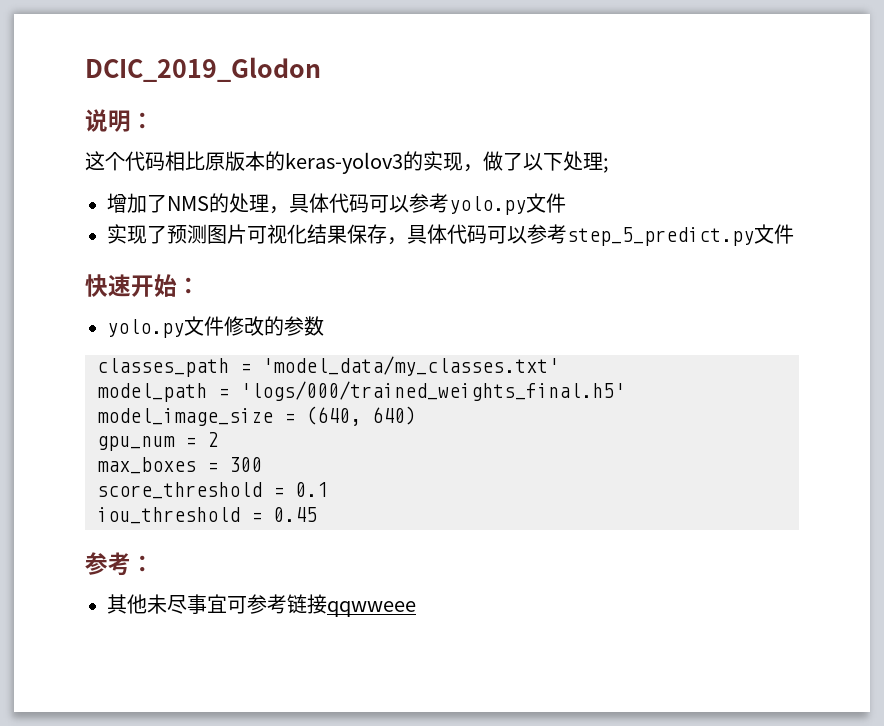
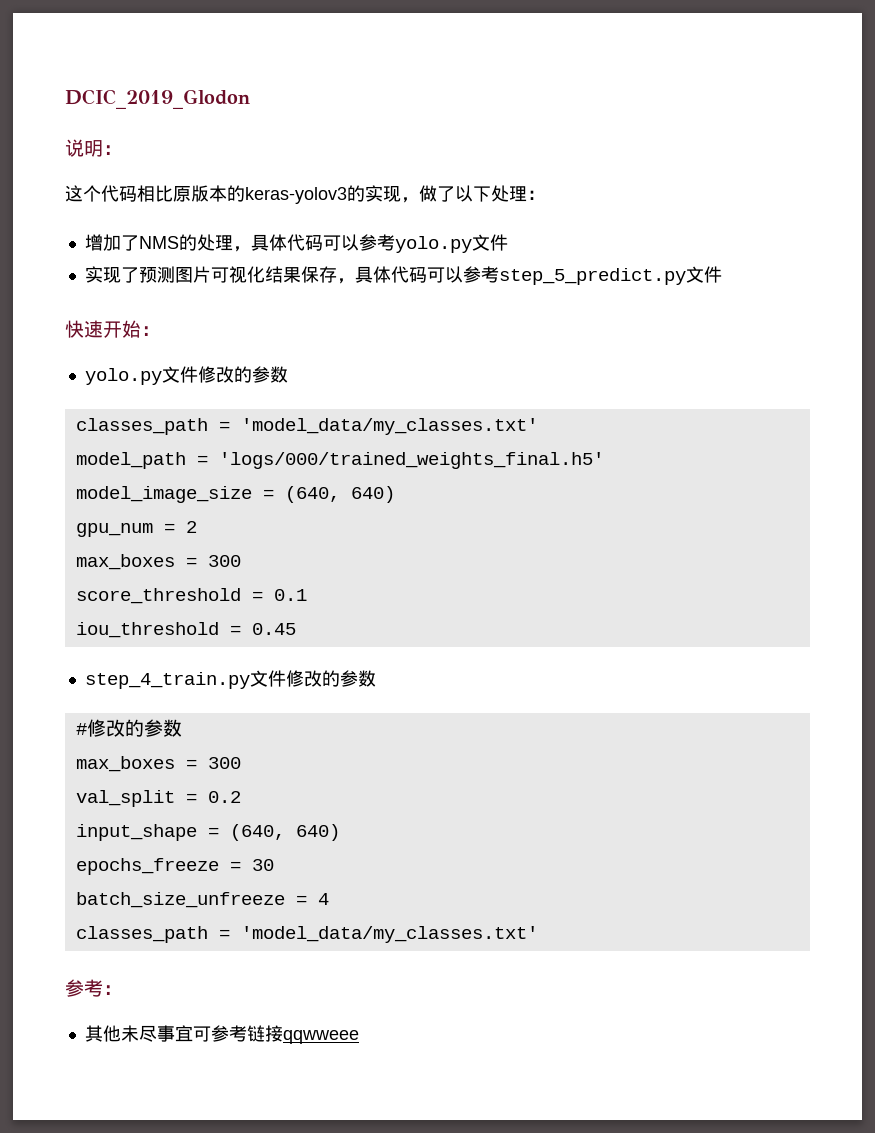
[603,158,609,173] ; -> [527,190,545,200] ：
(317, 514) none -> [84,670,376,689] [75,719,182,737] [75,756,241,772] [75,790,241,807] [75,824,340,841] [75,858,274,875] [75,892,329,908] [75,926,538,943] // step_4_train.py文件修改的参数 // #修改的参数 // max_boxes = 300 // val_split = 0.2 // input_shape = (640, 640) // epochs_freeze = 30 // batch_size_unfreeze = 4 // classes_path = 'model_data/my_classes.txt'

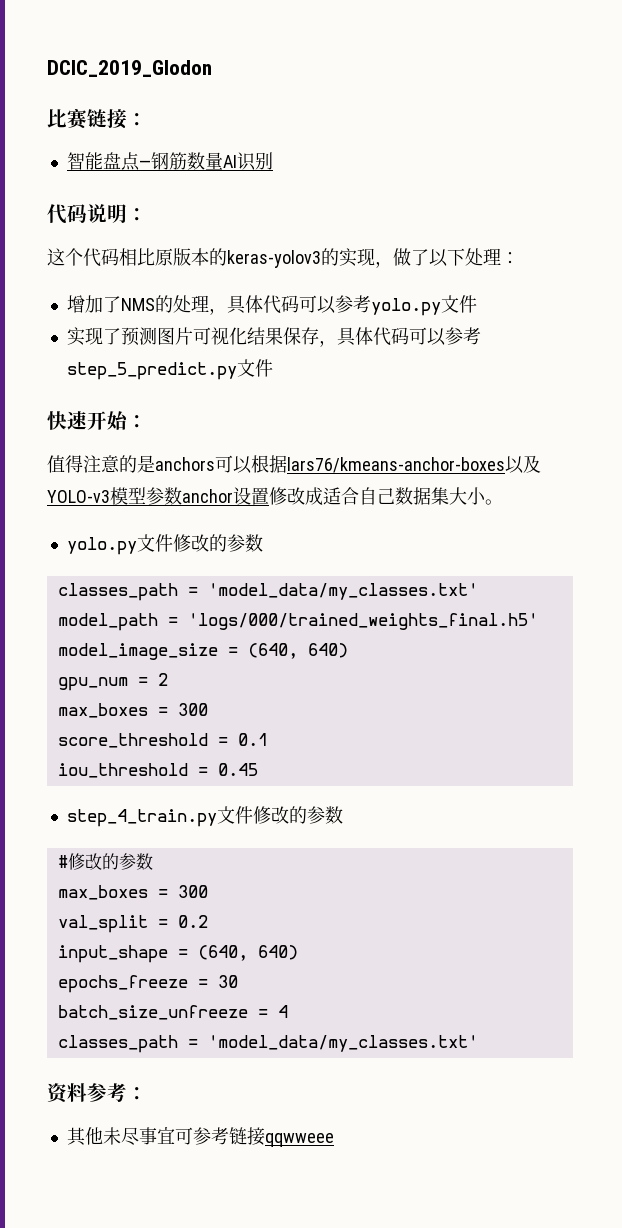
(250, 99) none -> [47,108,147,130] [66,152,273,171] [47,204,87,224] 比赛链接： // 智能盘点—钢筋数量AI识别 // 代码
(160, 331) none -> [47,455,541,474] [47,487,503,505] // 值得注意的是anchors可以根据lars76/kmeans-anchor-boxes以及YOLO-v3模型参数anchor设置修改成适合自己数据集大小。
(538, 934) none -> [47,1083,87,1104] 资料

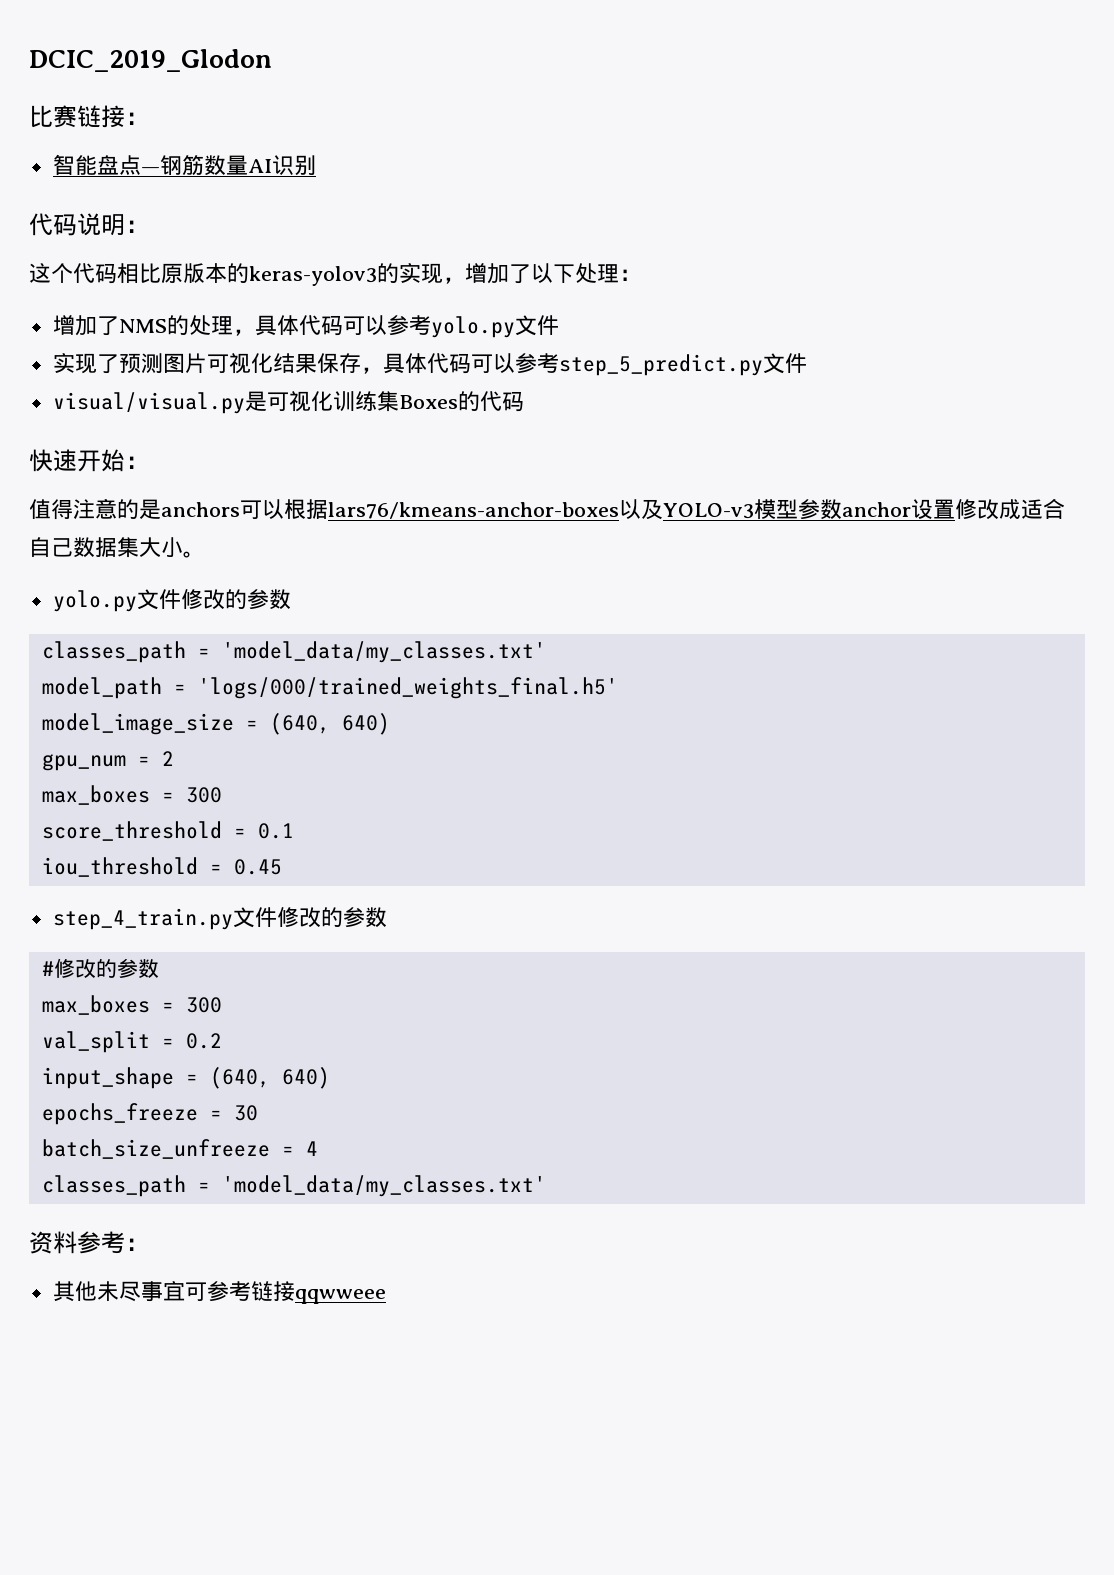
[393,248,411,266] 做 -> [465,263,509,284] 增加
(273, 368) none -> [52,391,524,414] // visual/visual.py是可视化训练集Boxes的代码

